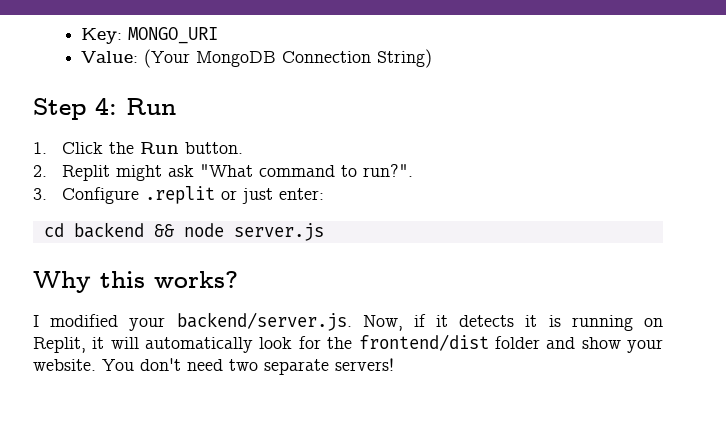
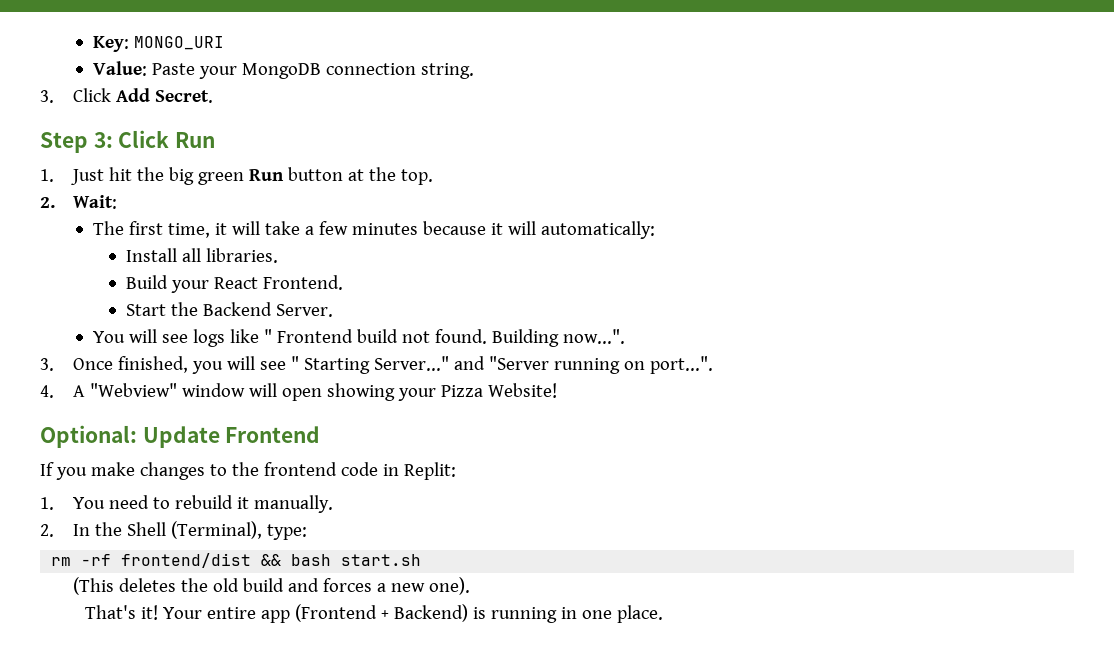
[144,49,433,68] (Your MongoDB Connection String) -> [152,63,475,79] [40,88,213,103] Paste your MongoDB connection string. // 3. Click Add Secret.
[95,97,117,115] 4: -> [93,130,170,148] 3: Click
[62,142,244,154] [33,164,414,181] [33,186,325,204] [43,222,324,241] [33,271,238,293] [33,312,663,331] [33,334,663,353] [33,358,394,375] Click the Run button. // 2. Replit might ask "What command to run?". // 3. Configure .replit or just enter: // cd backend && node server.js // Why this works? // I modified your backend/server.js. Now, if it detects it is running on Replit, it will automatically look for the frontend/dist folder and show your website. You don't need two separate servers! -> [70,167,433,185] [40,195,117,209] [93,221,656,239] [125,248,278,263] [125,275,343,293] [125,302,333,317] [93,329,626,347] [40,356,713,374] [40,383,557,401] [40,425,321,448] [40,462,456,480] [40,495,333,513] [40,521,307,540] [51,553,422,568] [72,577,470,595] [85,604,664,623] Just hit the big green Run button at the top. // 2. Wait: // The first time, it will take a few minutes because it will automatically: // Install all libraries. // Build your React Frontend. // Start the Backend Server. // You will see logs like " Frontend build not found. Building now...". // 3. Once finished, you will see " Starting Server..." and "Server running on port...". // 4. A "Webview" window will open showing your Pizza Website! // Optional: Update Frontend // If you make changes to the frontend code in Replit: // 1. You need to rebuild it manually. // 2. In the Shell (Terminal), type: // rm -rf frontend/dist && bash start.sh // (This deletes the old build and forces a new one). // That's it! Your entire app (Frontend + Backend) is running in one place.

